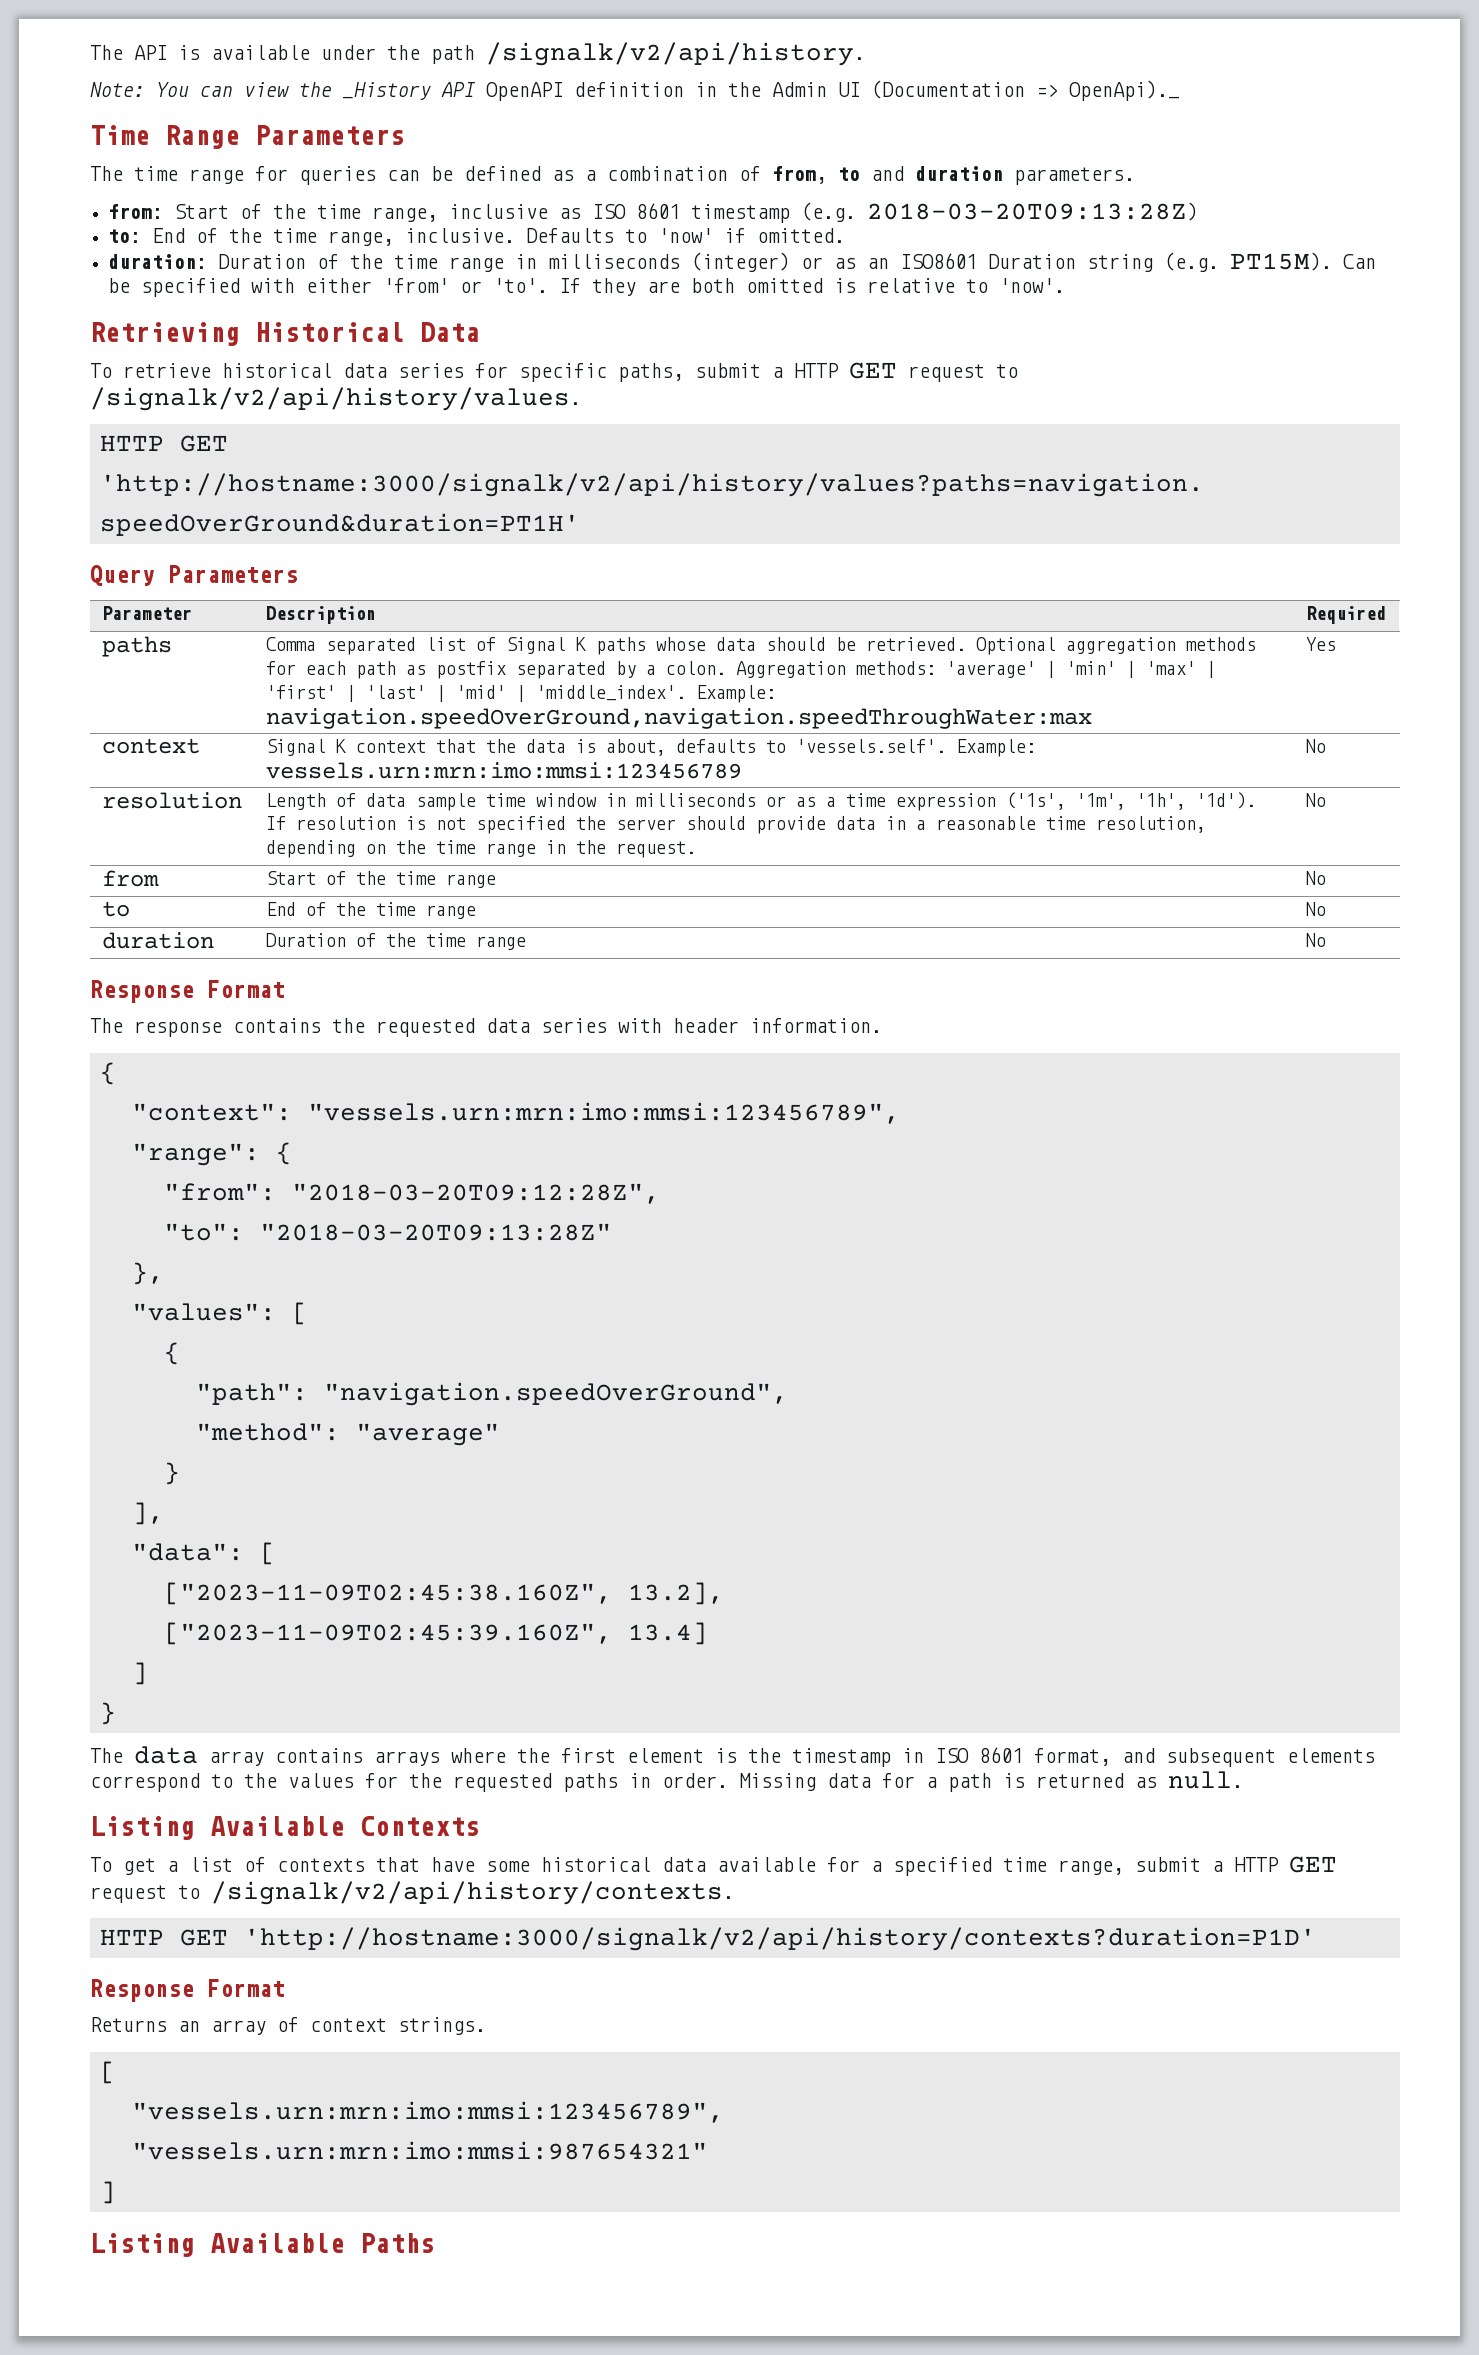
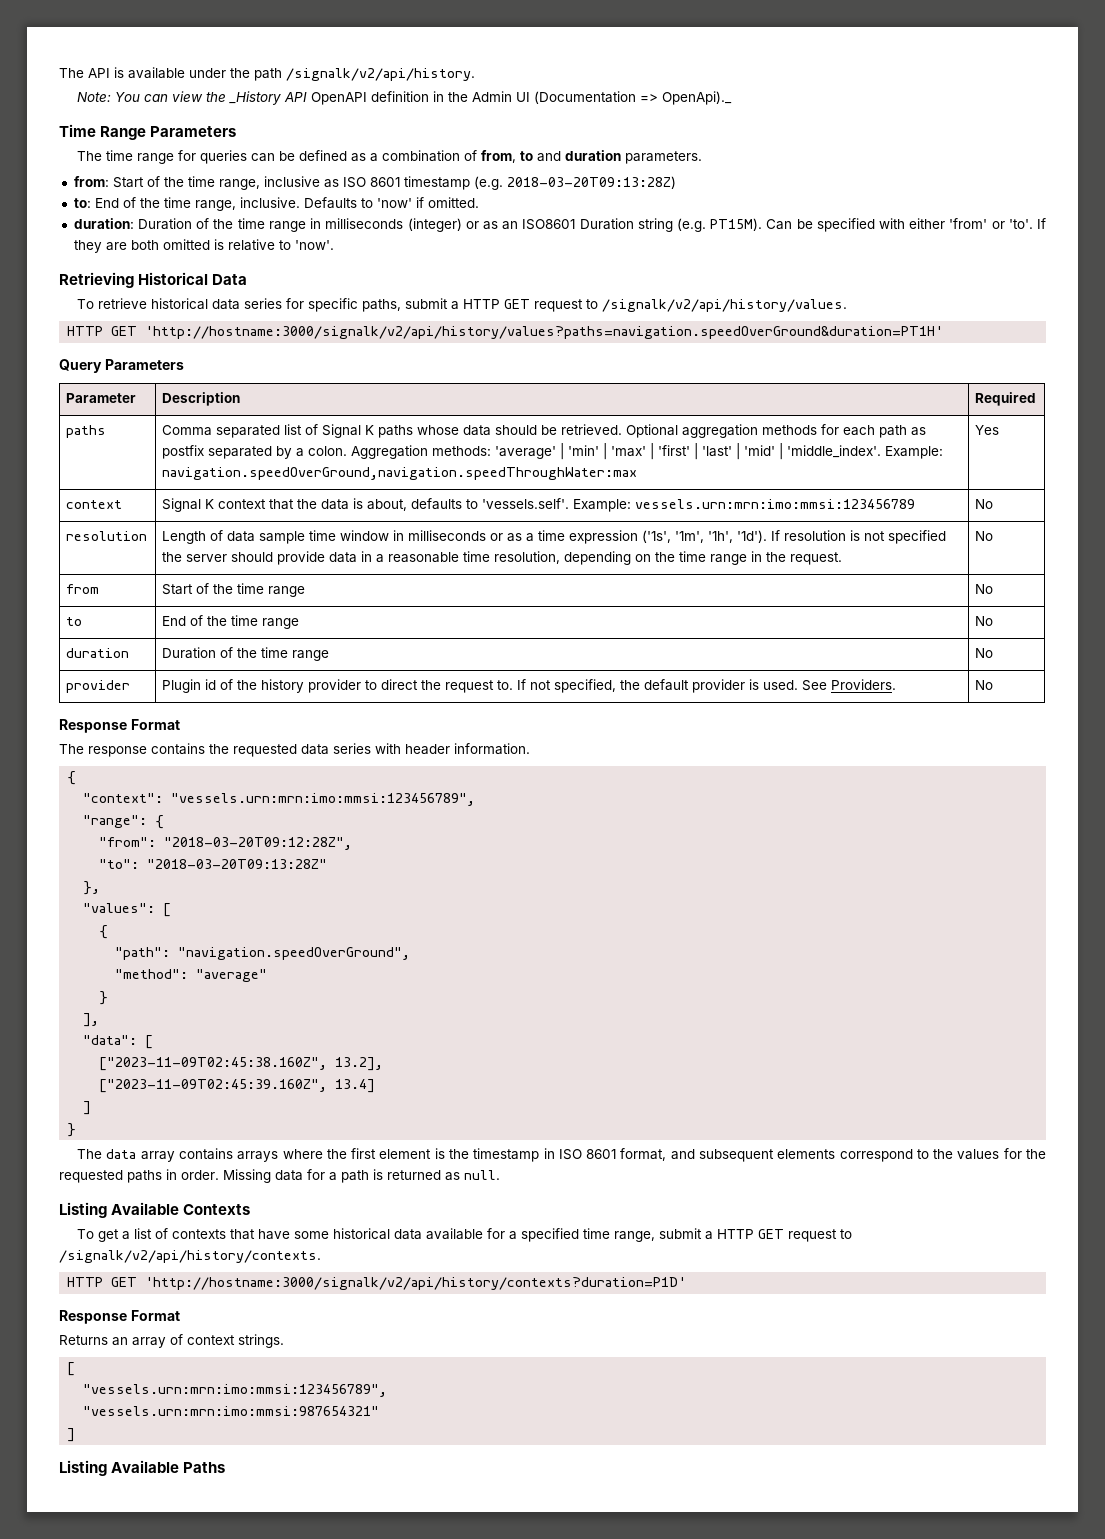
(1326, 940) none -> [66,680,131,693] [162,679,897,693] [975,680,994,690] // provider | Plugin id of the history provider to direct the request to. If not specified, the default provider is used. See Providers. | No

